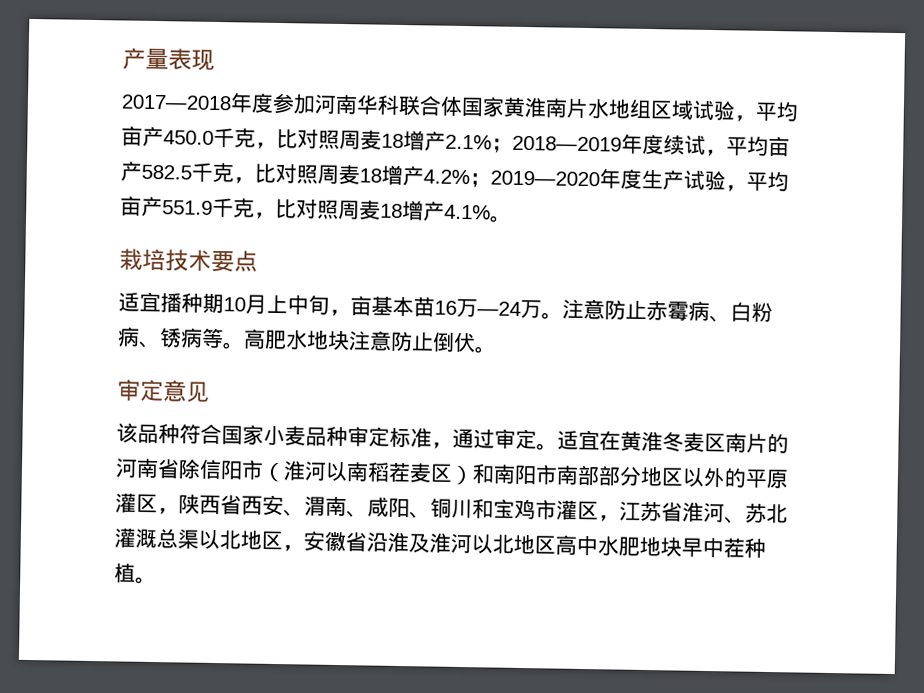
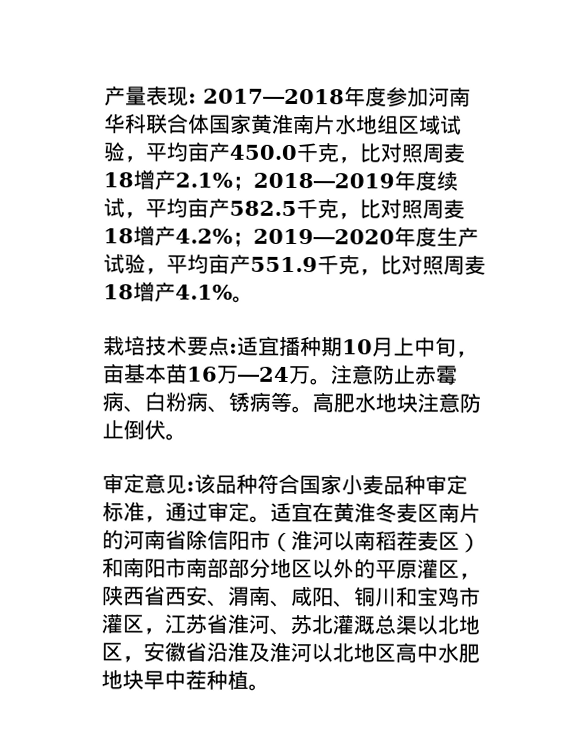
(215, 60) // -> [188,93,197,104] :
(258, 261) // -> [229,343,238,354] :
(210, 392) // -> [186,481,195,492] :

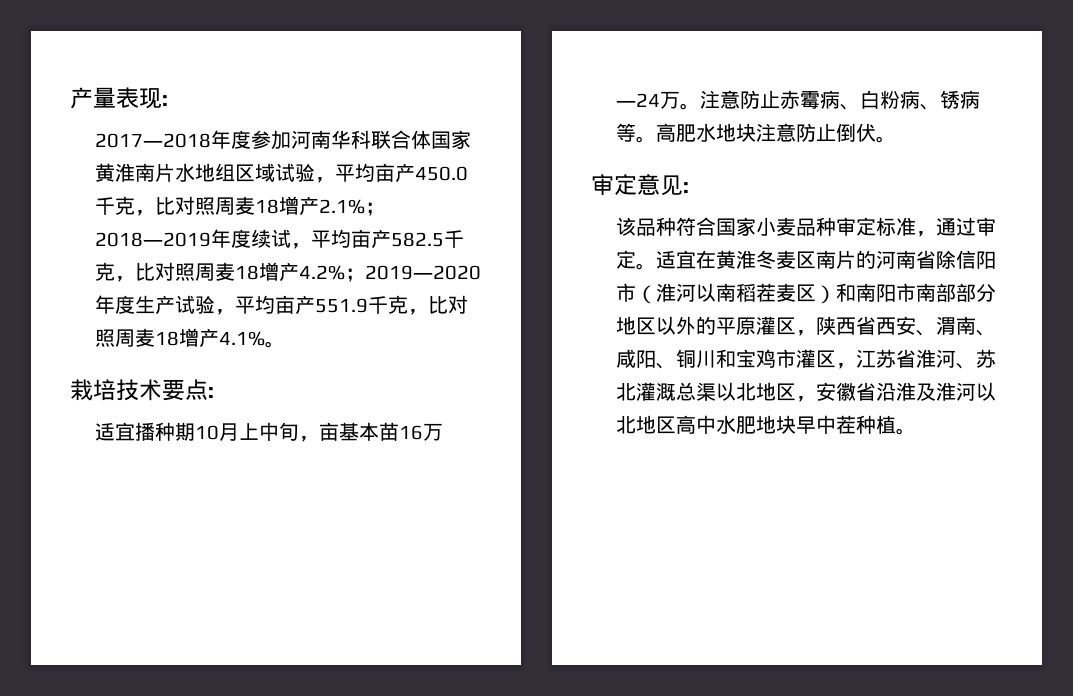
(197, 98) none -> (168, 100) //
(238, 348) none -> (214, 392) //
(195, 486) none -> (689, 187) //

